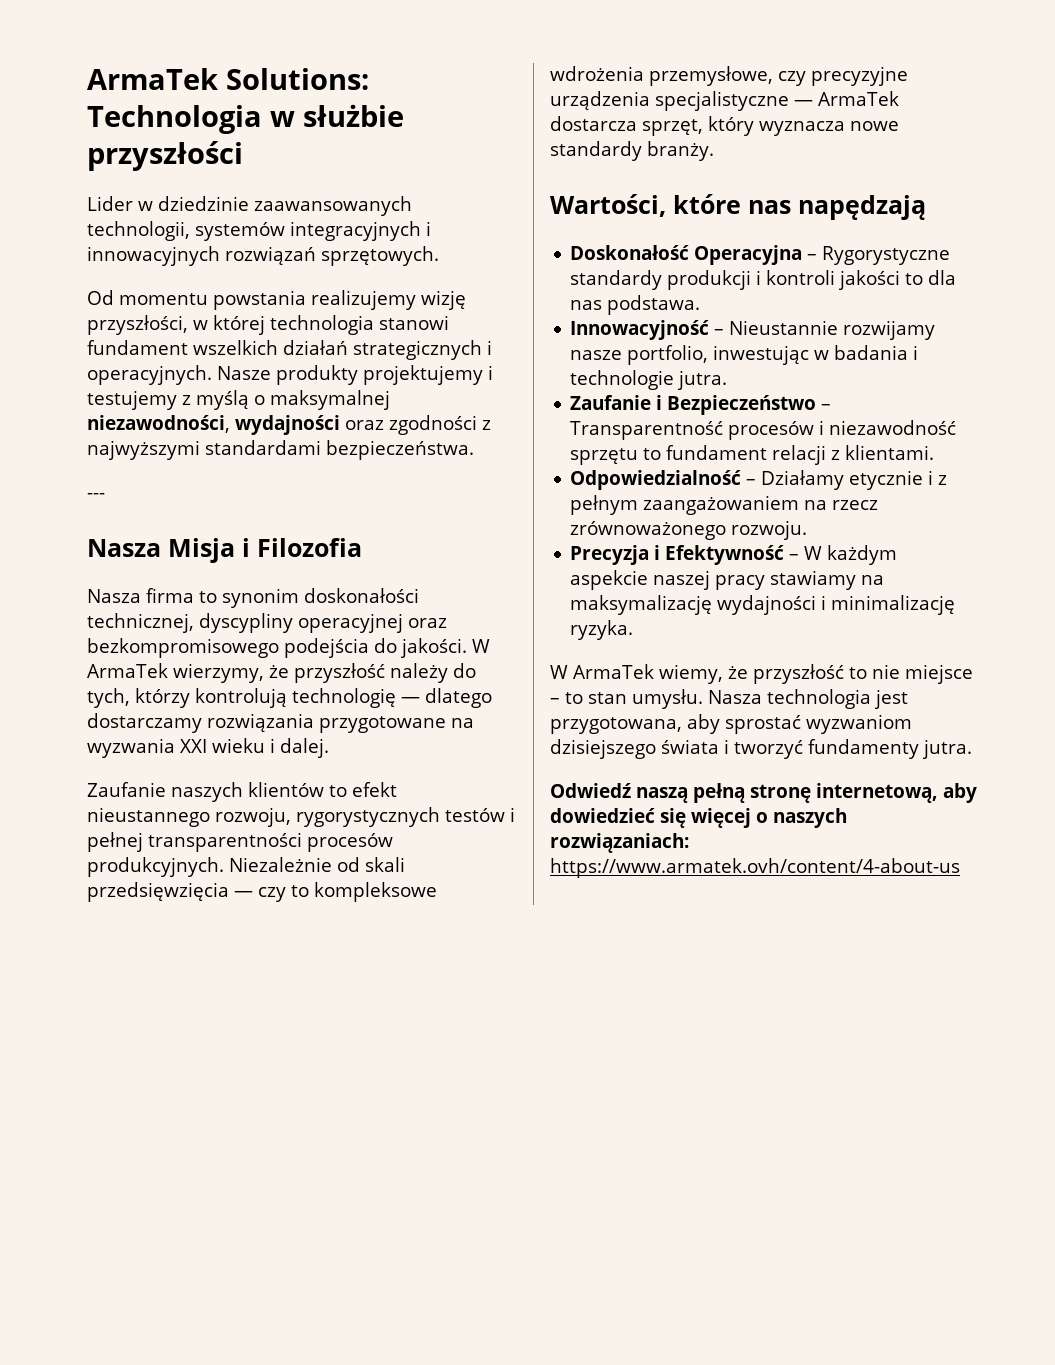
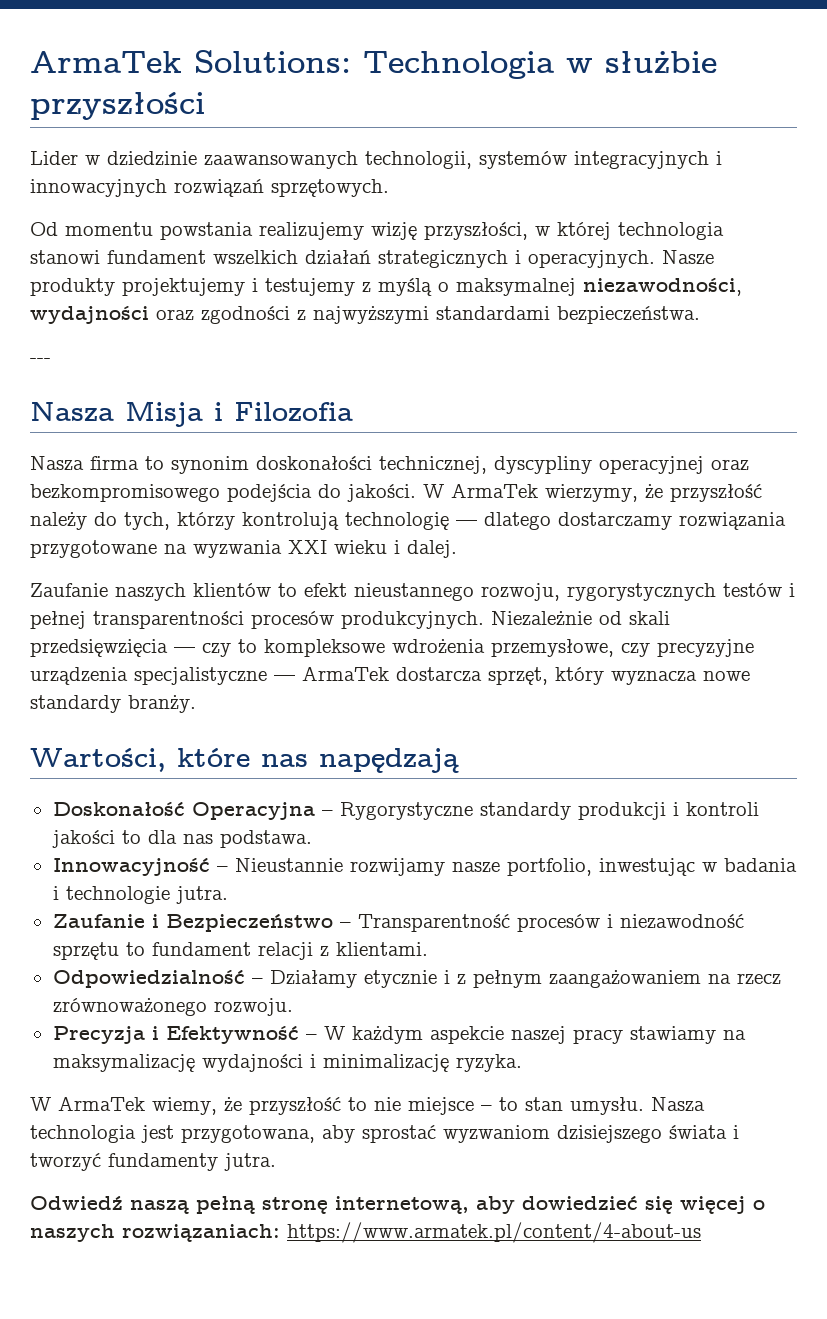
[550,858,960,878] https://www.armatek.ovh/content/4-about-us -> [287,1222,701,1243] https://www.armatek.pl/content/4-about-us

